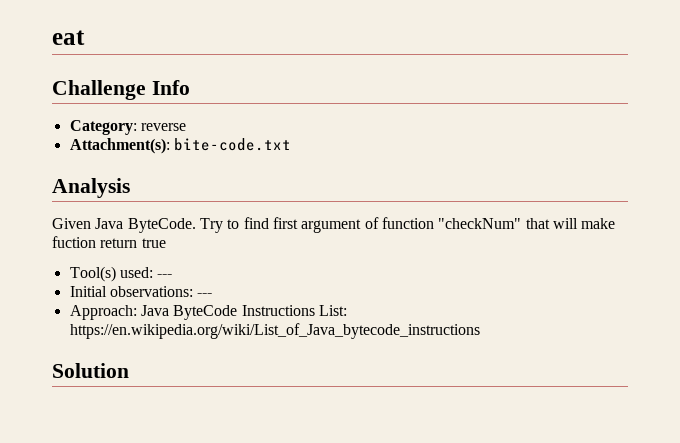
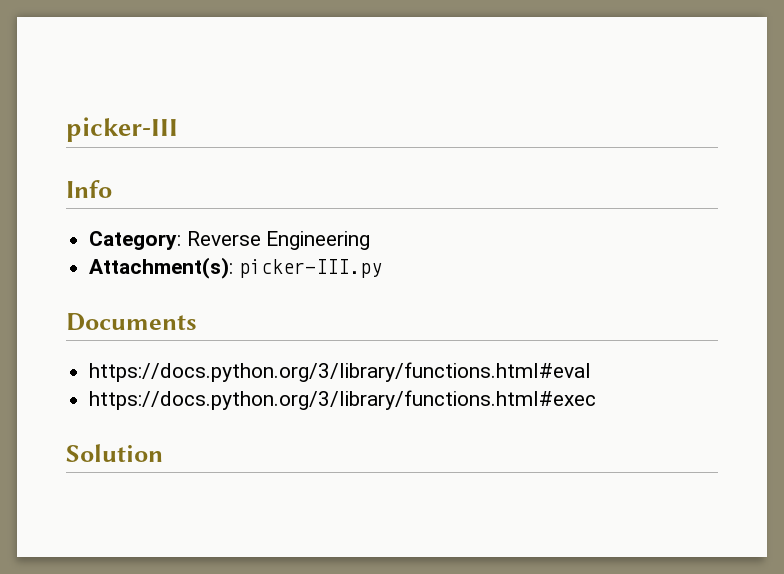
[52,30,85,45] [52,80,146,100] eat // Challenge -> [66,117,178,142] picker-III //
[140,123,186,131] reverse -> [186,231,371,250] Reverse Engineering
[173,138,291,151] [52,178,130,198] [52,217,616,233] [52,236,166,248] [69,266,173,282] [69,286,213,297] [69,305,347,320] [69,323,480,339] bite-code.txt // Analysis // Given Java ByteCode. Try to find first argument of function "checkNum" that will make fuction return true // Tool(s) used: --- // Initial observations: --- // Approach: Java ByteCode Instructions List: https://en.wikipedia.org/wiki/List_of_Java_bytecode_instructions -> [238,259,382,278] [66,313,197,331] [89,362,592,382] [89,390,597,410] picker-III.py // Documents // https://docs.python.org/3/library/functions.html#eval // https://docs.python.org/3/library/functions.html#exec

